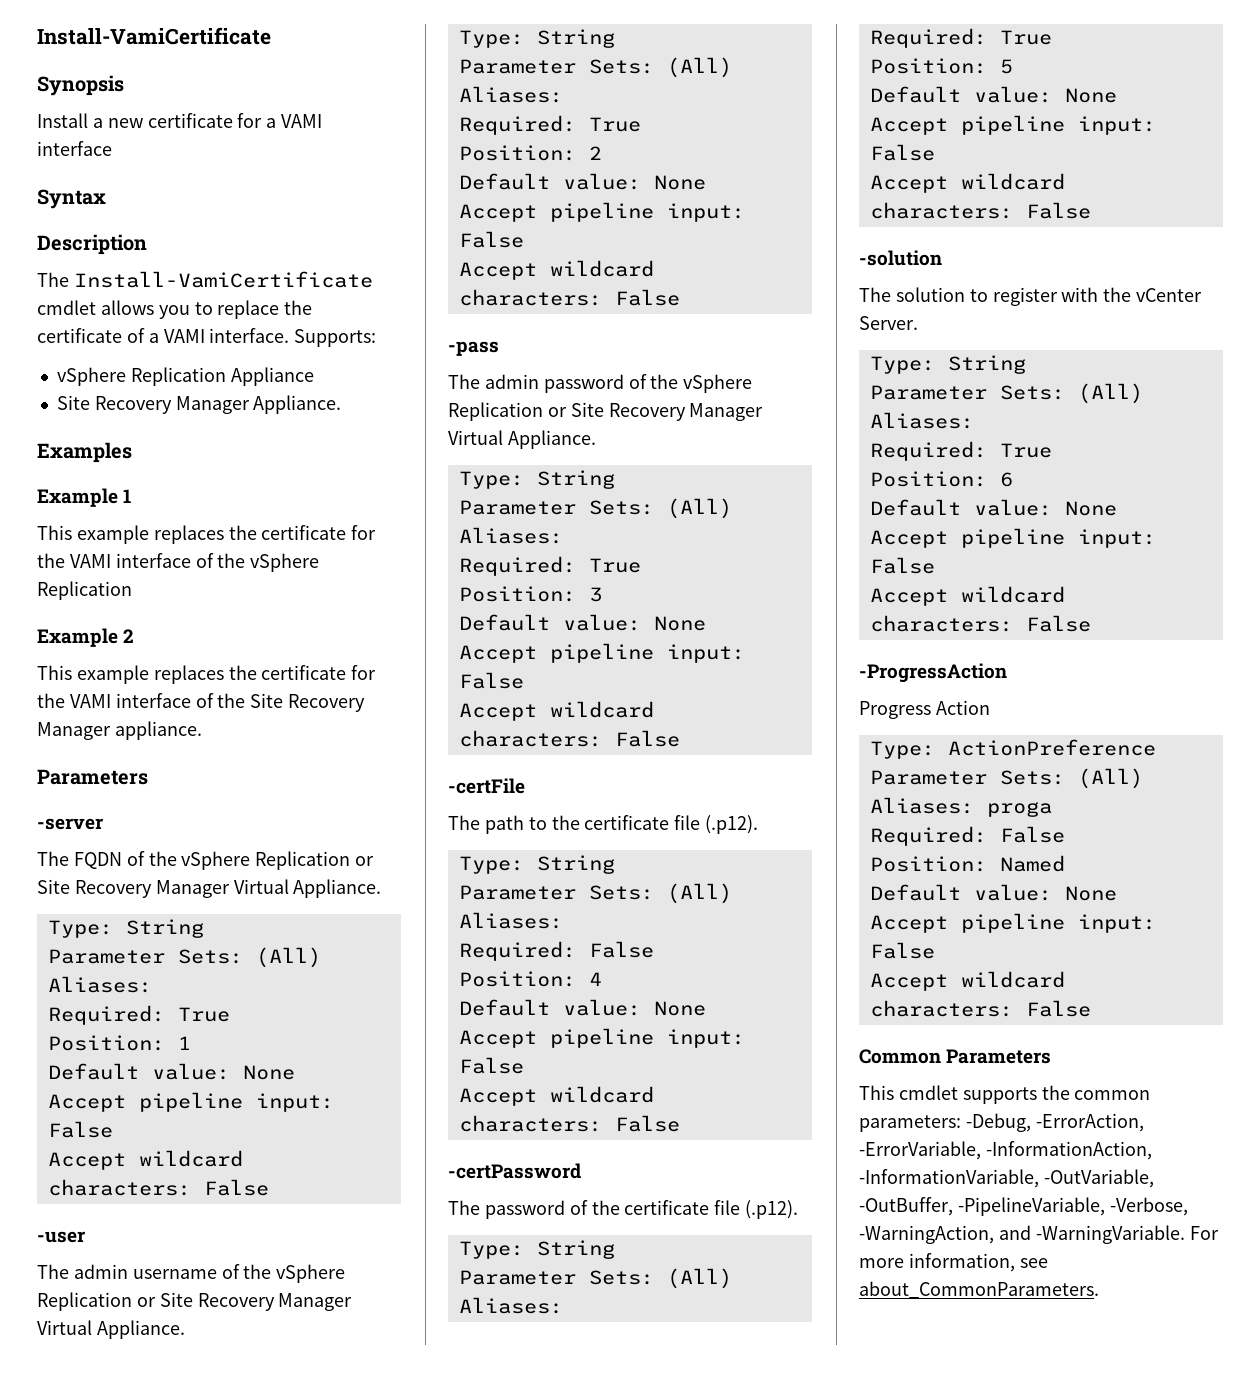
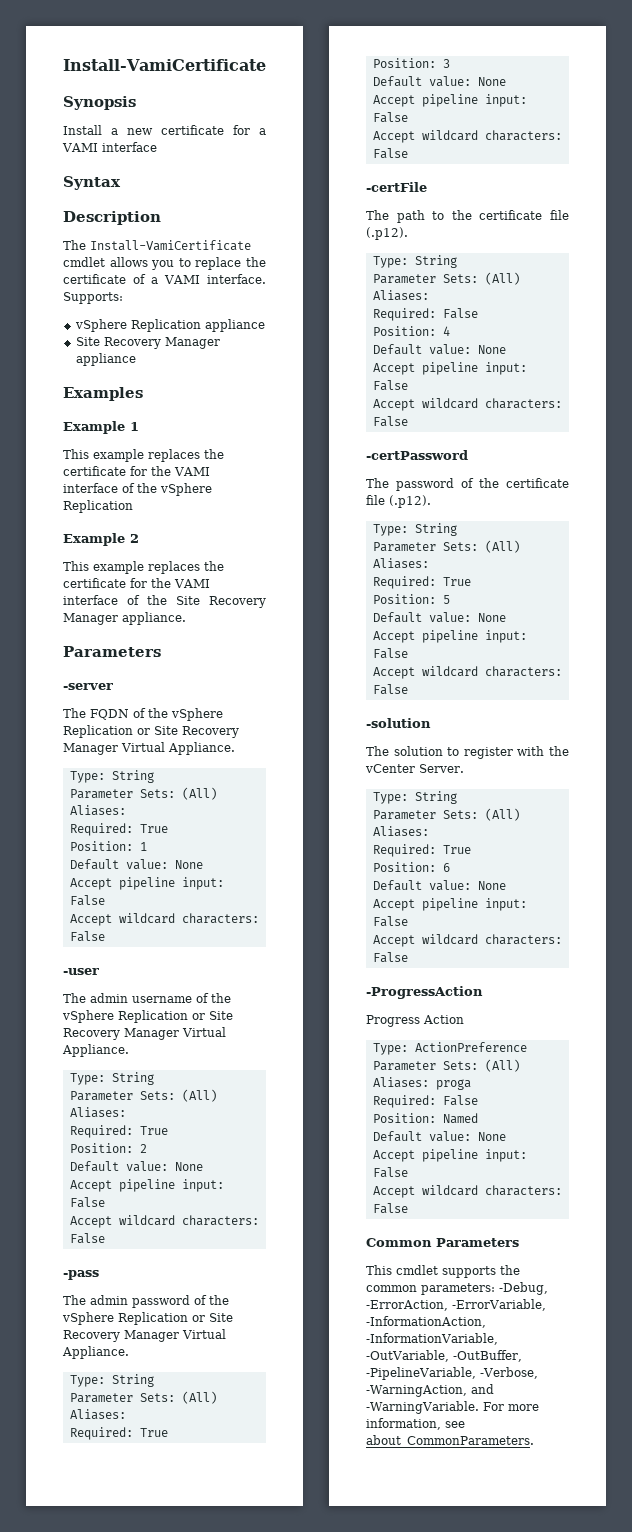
[230,367,314,386] [56,395,342,414] Appliance // Site Recovery Manager Appliance. -> [204,319,265,332] [75,337,220,349] [75,353,136,366] appliance // Site Recovery Manager appliance

